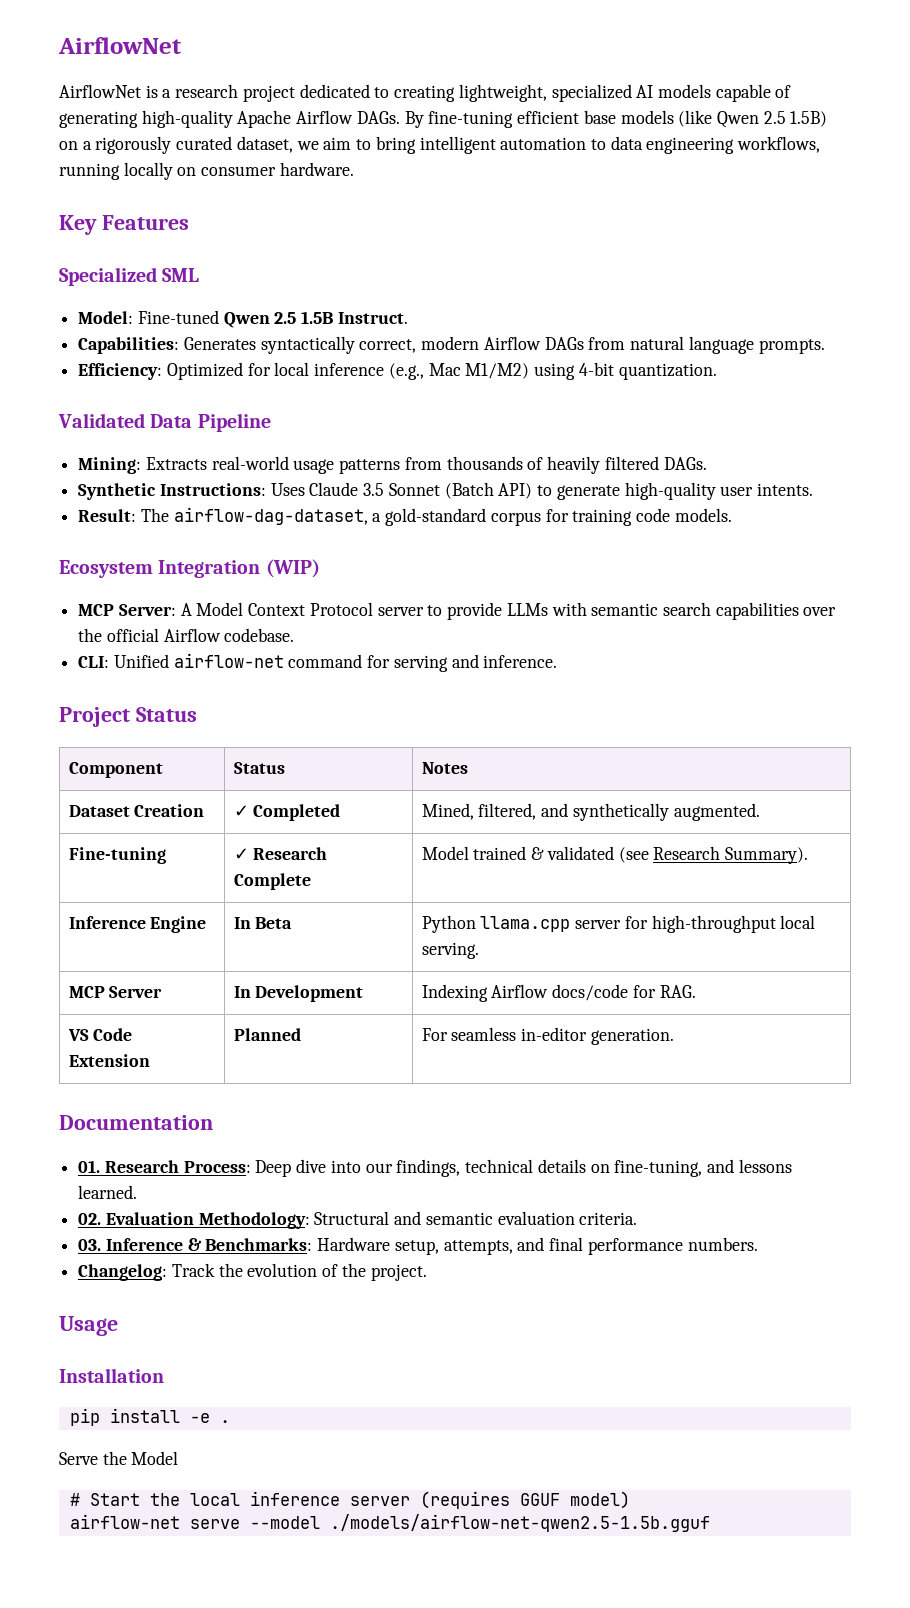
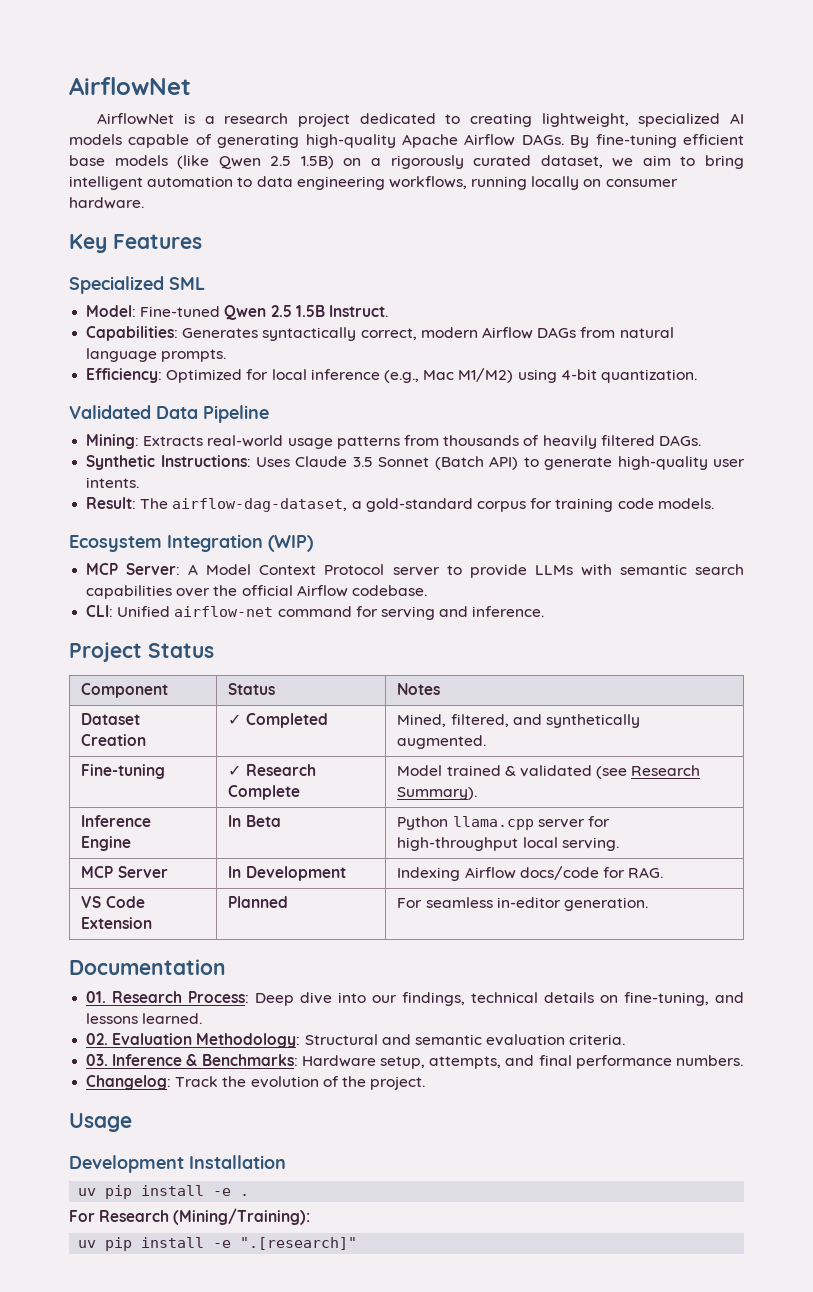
(118, 1326) none -> [69,1155,184,1173] Development
(164, 1375) none -> [78,1188,97,1196] uv
[59,1451,179,1465] [69,1491,630,1509] [69,1514,710,1532] Serve the Model // # Start the local inference server (requires GGUF model) // airflow-net serve --model ./models/airflow-net-qwen2.5-1.5b.gguf -> [69,1208,311,1225] [78,1237,358,1251] For Research (Mining/Training): // uv pip install -e ".[research]"

